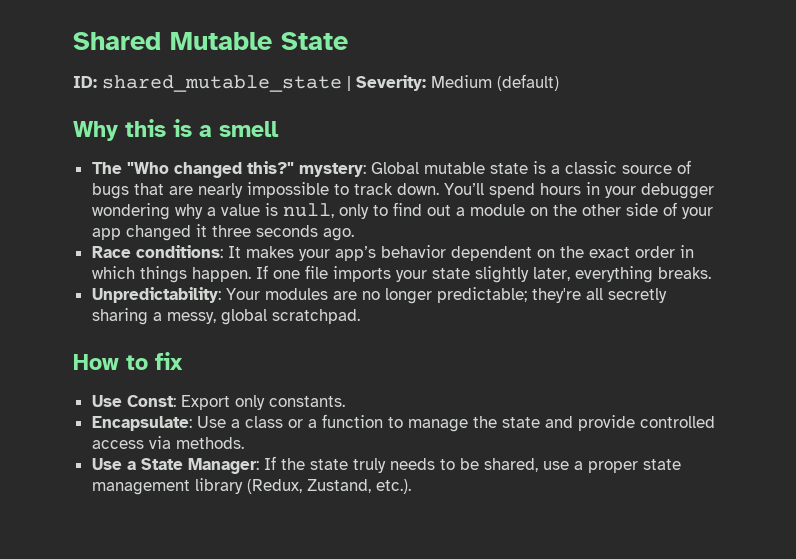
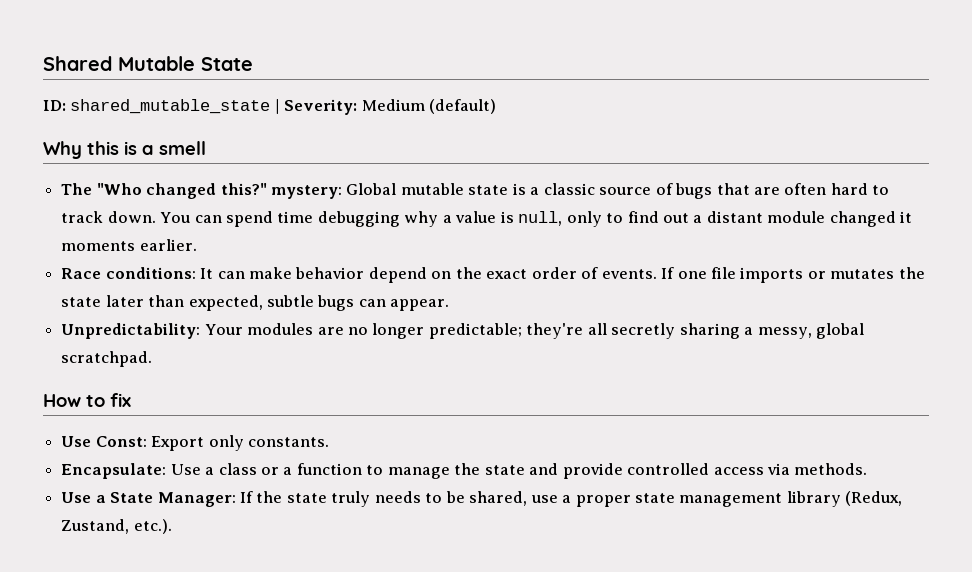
[197,182,329,198] nearly impossible -> [784,183,868,195] often hard
[443,182,714,199] [91,203,170,220] You’ll spend hours in your debugger wondering -> [160,211,400,227] You can spend time debugging
[469,202,713,219] [91,224,354,241] [91,245,694,261] [91,265,711,283] module on the other side of your app changed it three seconds ago. // Race conditions: It makes your app’s behavior dependent on the exact order in which things happen. If one file imports your state slightly later, everything breaks. -> [706,211,913,227] [61,239,197,251] [61,267,925,283] [61,295,450,311] distant module changed it moments earlier. // Race conditions: It can make behavior depend on the exact order of events. If one file imports or mutates the state later than expected, subtle bugs can appear.

